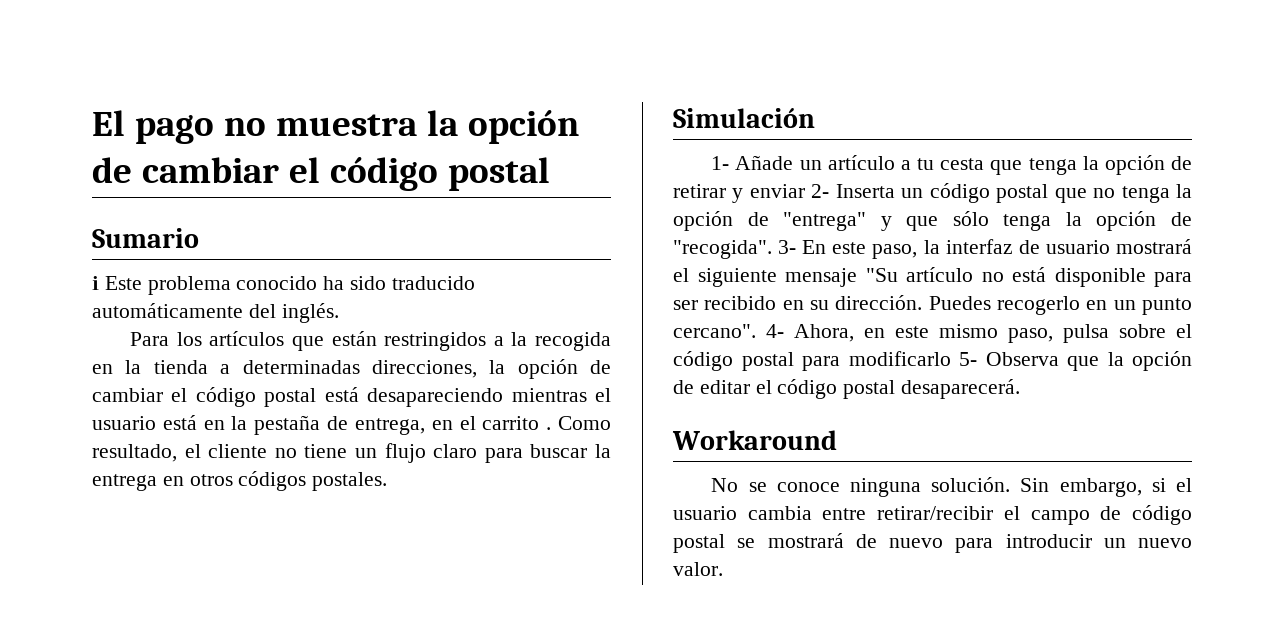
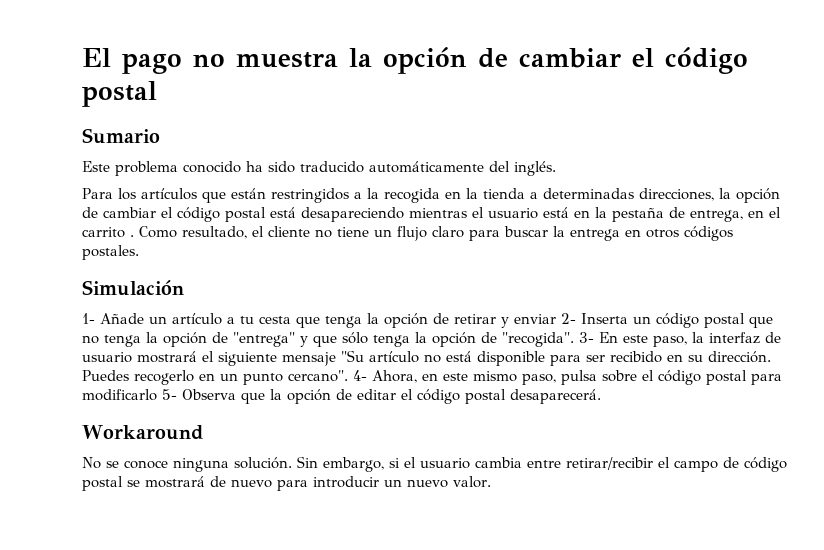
[92,276,99,290] ℹ -> (160, 136) none

